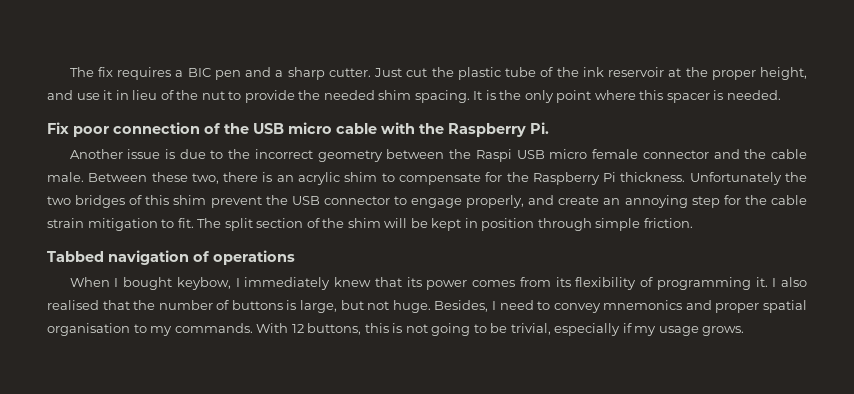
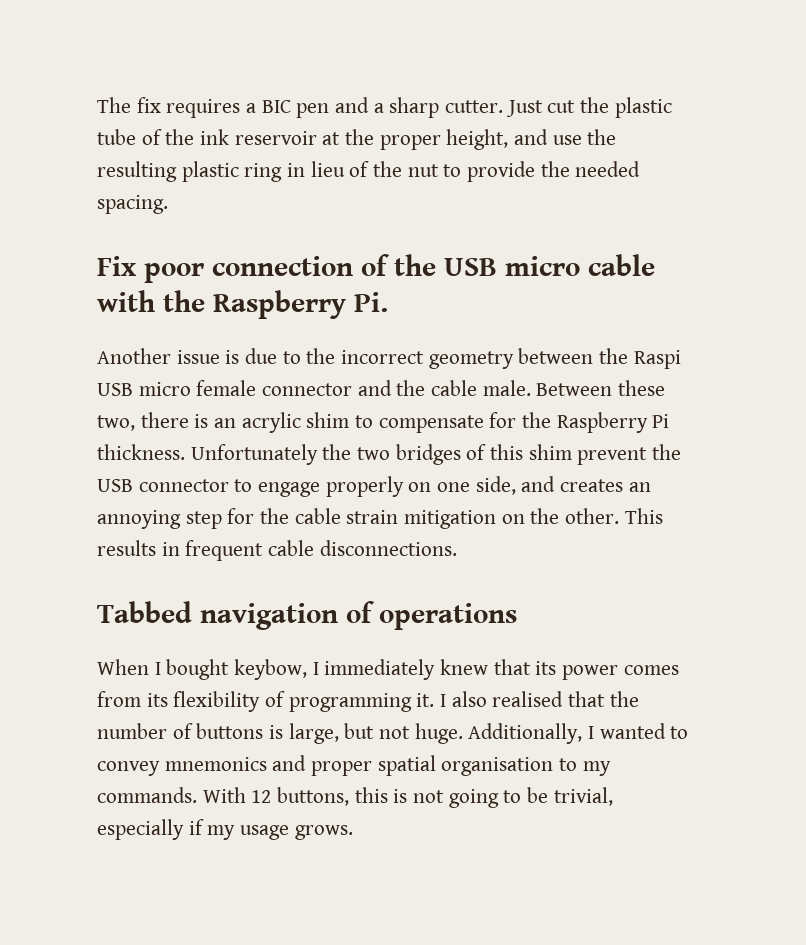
[103,90,113,100] it -> [587,129,617,145] [97,161,283,182] the resulting plastic ring
[378,90,412,100] shim -> (641, 169) none
[473,90,781,103] It is the only point where this spacer is needed. -> (168, 204) none
[466,195,600,208] properly, and create -> [325,476,624,497] properly on one side, and creates
[161,218,693,231] to fit. The split section of the shim will be kept in position through simple friction. -> [501,508,663,524] [97,540,457,561] on the other. This results in frequent cable disconnections.
[434,300,534,312] Besides, I need -> [468,723,666,744] Additionally, I wanted

